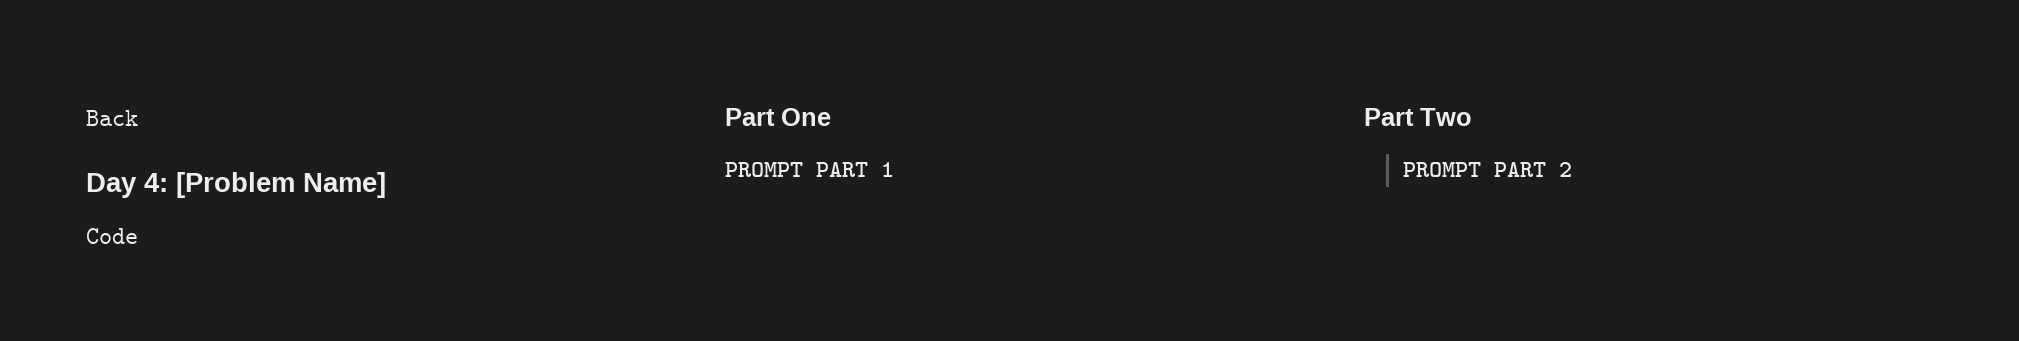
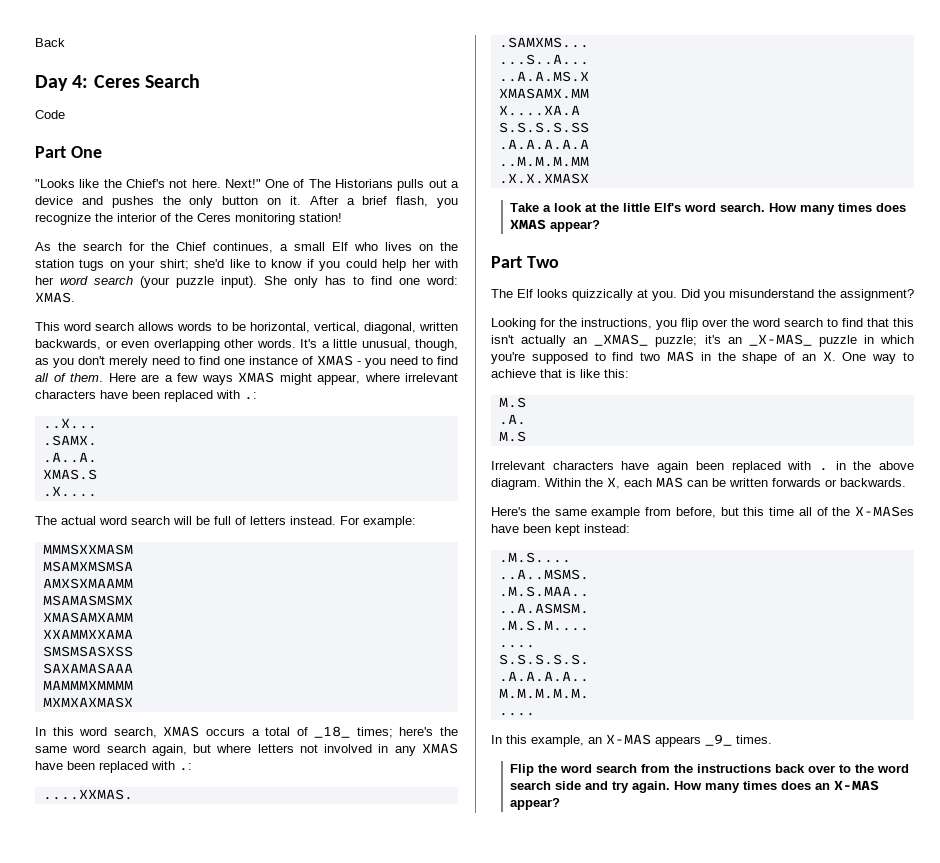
[176,172,386,198] [Problem Name] -> [93,74,200,88] Ceres Search
[725,162,894,177] [1364,108,1472,126] [1402,162,1572,177] PROMPT PART 1 // Part Two // PROMPT PART 2 -> [35,179,460,191] [35,196,458,208] [35,213,342,225] [35,242,458,253] [35,259,459,271] [35,276,458,288] [35,292,75,303] [35,322,459,334] [35,339,458,351] [35,355,458,368] [35,372,458,385] [35,390,257,402] [42,418,97,429] [42,435,97,446] [42,452,97,463] [42,469,97,480] [42,486,97,497] [35,516,416,528] [42,544,133,555] [42,561,133,572] [42,578,133,589] [42,595,133,606] [42,612,133,623] [42,629,133,639] [42,646,133,657] [42,663,133,674] [42,680,133,690] [42,697,133,708] [35,726,458,738] [35,743,458,756] [35,761,192,773] [42,789,133,800] [498,37,589,48] [498,54,589,65] [498,71,589,82] [498,88,589,99] [498,105,580,116] [498,122,589,133] [498,139,589,150] [498,156,589,167] [498,173,589,184] [509,203,906,215] [509,219,600,232] [491,256,559,268] [491,289,914,301] [491,318,914,330] [491,334,914,347] [491,351,914,364] [491,369,629,378] [498,397,526,408] [498,414,526,425] [498,431,526,442] [491,461,914,473] [491,477,906,490] [491,506,914,519] [491,524,630,536] [498,552,571,563] [498,569,589,580] [498,586,589,597] [498,603,589,614] [498,620,589,631] [498,645,535,648] [498,654,589,665] [498,671,589,682] [498,688,589,699] [498,713,535,716] [491,734,772,747] [509,764,909,776] [509,780,879,793] [509,798,560,810] "Looks like the Chief's not here. Next!" One of The Historians pulls out a device and pushes the only button on it. After a brief flash, you recognize the interior of the Ceres monitoring station! // As the search for the Chief continues, a small Elf who lives on the station tugs on your shirt; she'd like to know if you could help her with her word search (your puzzle input). She only has to find one word: XMAS. // This word search allows words to be horizontal, vertical, diagonal, written backwards, or even overlapping other words. It's a little unusual, though, as you don't merely need to find one instance of XMAS - you need to find all of them. Here are a few ways XMAS might appear, where irrelevant characters have been replaced with .: // ..X... // .SAMX. // .A..A. // XMAS.S // .X.... // The actual word search will be full of letters instead. For example: // MMMSXXMASM // MSAMXMSMSA // AMXSXMAAMM // MSAMASMSMX // XMASAMXAMM // XXAMMXXAMA // SMSMSASXSS // SAXAMASAAA // MAMMMXMMMM // MXMXAXMASX // In this word search, XMAS occurs a total of _18_ times; here's the same word search again, but where letters not involved in any XMAS have been replaced with .: // ....XXMAS. // .SAMXMS... // ...S..A... // ..A.A.MS.X // XMASAMX.MM // X....XA.A // S.S.S.S.SS // .A.A.A.A.A // ..M.M.M.MM // .X.X.XMASX // Take a look at the little Elf's word search. How many times does XMAS appear? // Part Two // The Elf looks quizzically at you. Did you misunderstand the assignment? // Looking for the instructions, you flip over the word search to find that this isn't actually an _XMAS_ puzzle; it's an _X-MAS_ puzzle in which you're supposed to find two MAS in the shape of an X. One way to achieve that is like this: // M.S // .A. // M.S // Irrelevant characters have again been replaced with . in the above diagram. Within the X, each MAS can be written forwards or backwards. // Here's the same example from before, but this time all of the X-MASes have been kept instead: // .M.S.... // ..A..MSMS. // .M.S.MAA.. // ..A.ASMSM. // .M.S.M.... // .... // S.S.S.S.S. // .A.A.A.A.. // M.M.M.M.M. // .... // In this example, an X-MAS appears _9_ times. // Flip the word search from the instructions back over to the word search side and try again. How many times does an X-MAS appear?

